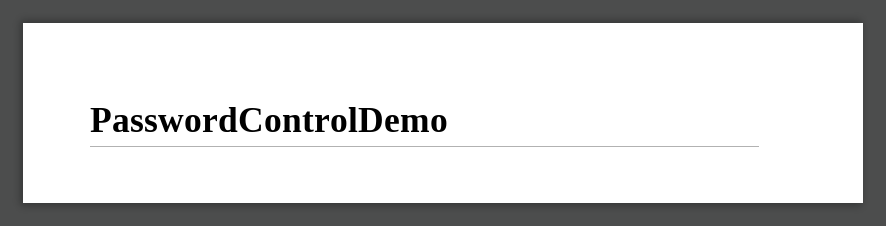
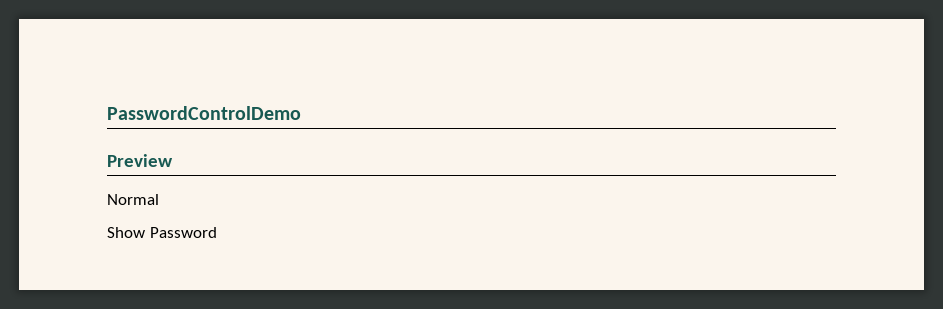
(448, 119) none -> [107,154,173,167] [107,194,159,205] [107,227,217,238] // Preview // Normal // Show Password

